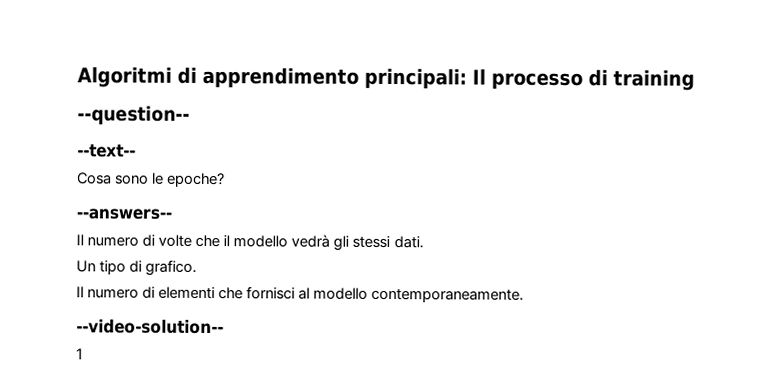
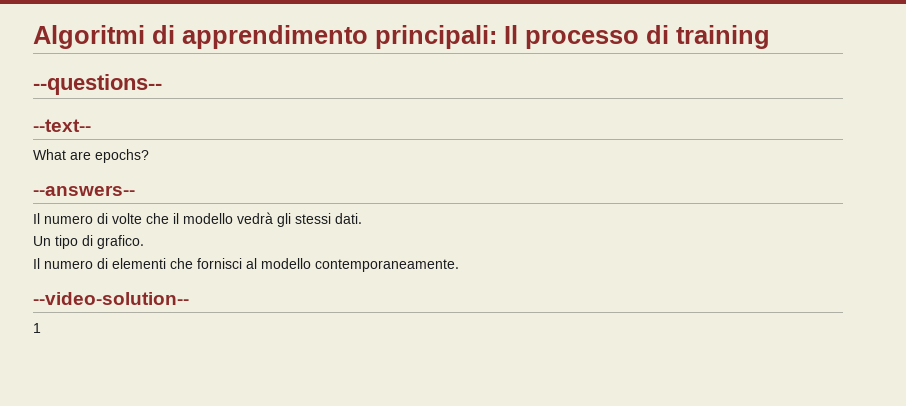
[77,105,190,125] --question-- -> [33,74,162,95] --questions--
[77,172,226,188] Cosa sono le epoche? -> [33,149,149,163] What are epochs?

